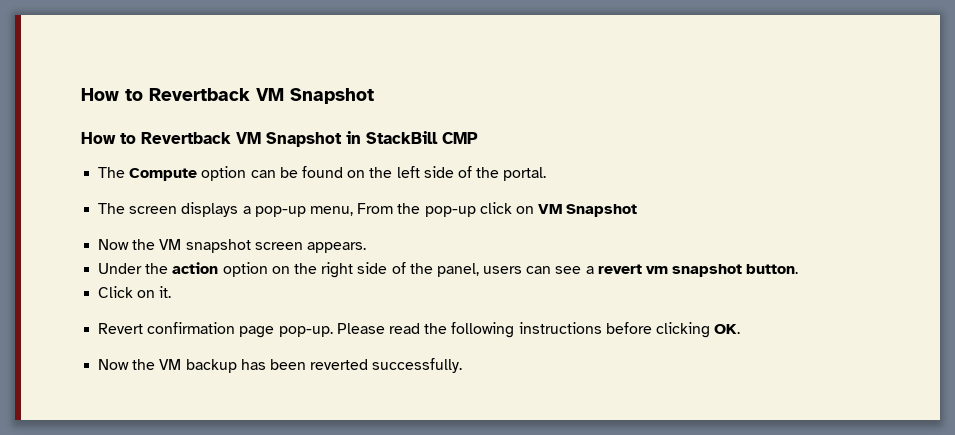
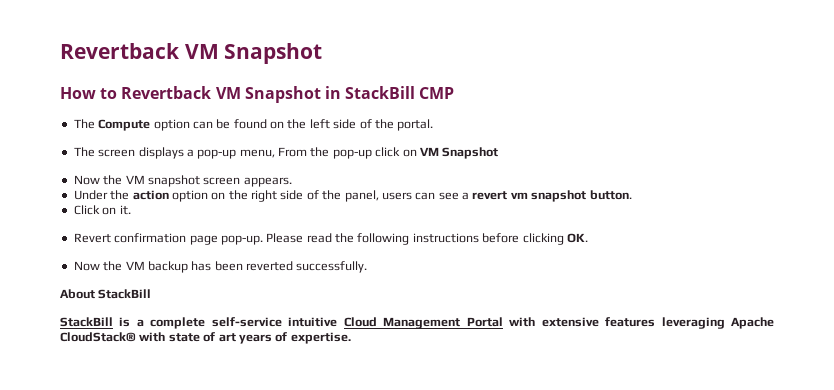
[81,88,143,101] How to -> (60, 51) none
(463, 365) none -> [60,289,152,299] [60,317,774,329] [60,332,351,344] // About StackBill // StackBill is a complete self-service intuitive Cloud Management Portal with extensive features leveraging Apache CloudStack® with state of art years of expertise.

